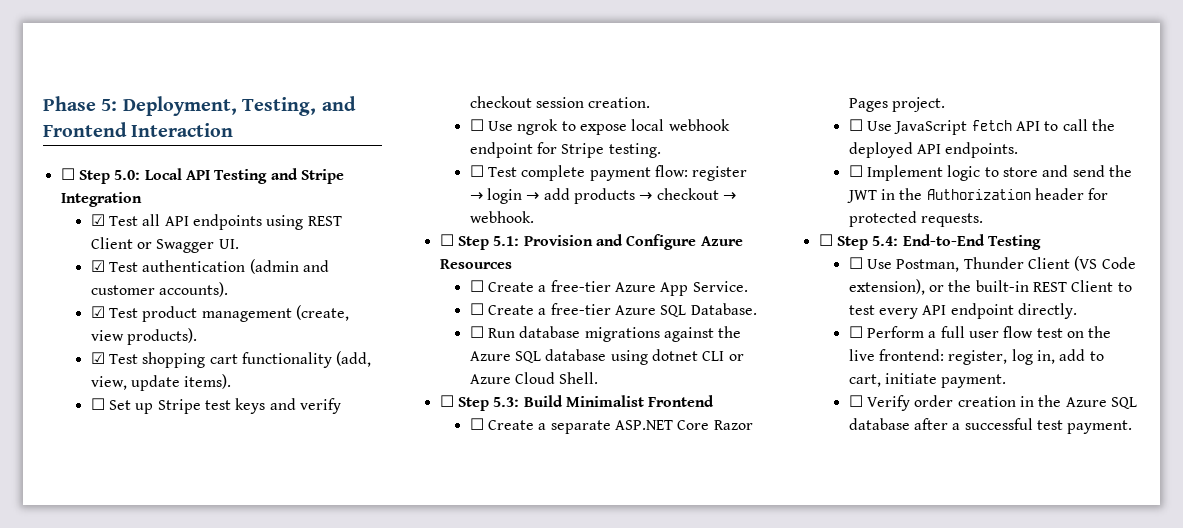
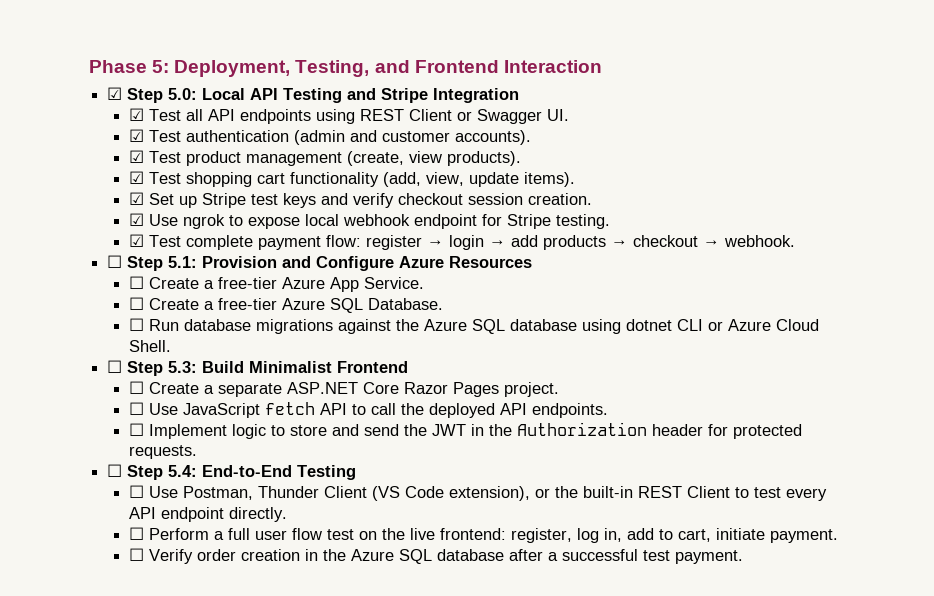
[60,168,75,180] ☐ -> [107,87,123,100] ☑
[90,398,105,410] ☐ -> [128,192,144,205] ☑
[469,119,484,131] ☐ -> [128,213,144,226] ☑
[469,165,484,177] ☐ -> [128,234,144,247] ☑

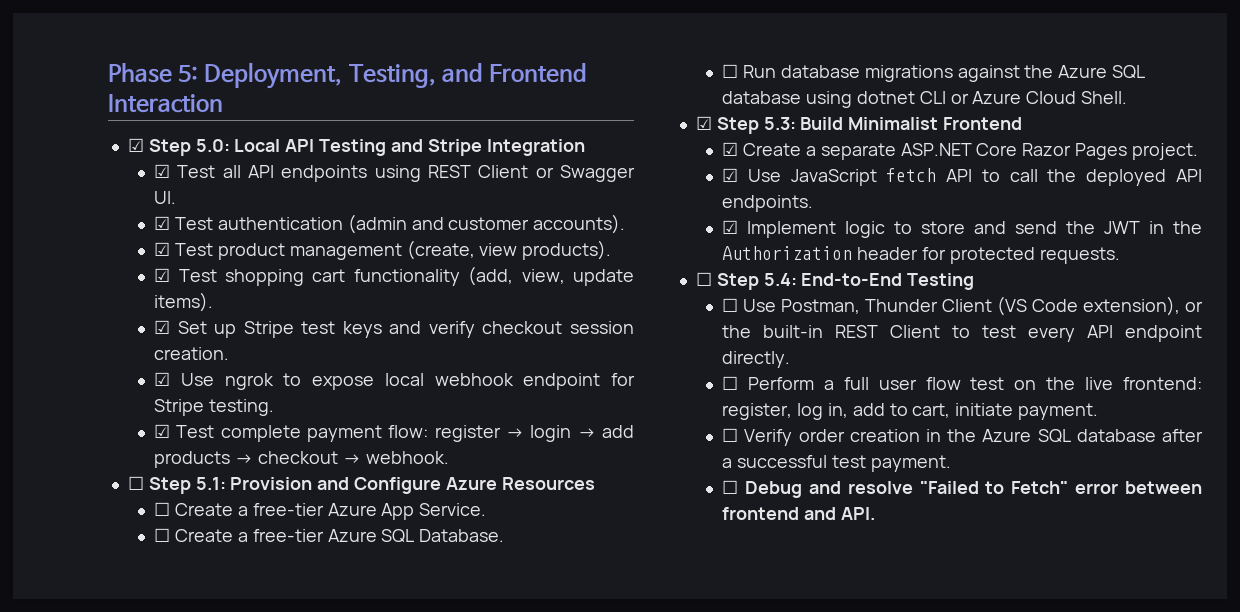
[107,360,123,373] ☐ -> [695,116,712,130] ☑
[128,381,144,394] ☐ -> [722,142,739,156] ☑
[128,402,144,415] ☐ -> [722,168,739,182] ☑
[128,423,144,436] ☐ -> [722,220,739,234] ☑
(743, 557) none -> [722,480,1202,498] [722,507,875,520] // ☐ Debug and resolve "Failed to Fetch" error between frontend and API.

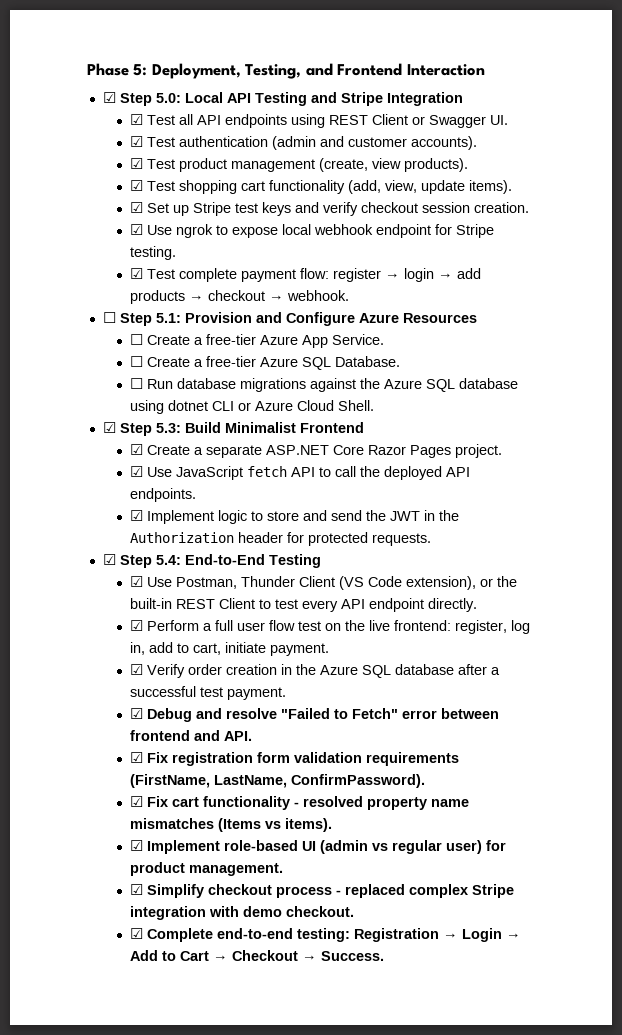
[695,272,712,286] ☐ -> [102,554,116,565] ☑
[722,298,739,312] ☐ -> [130,576,144,587] ☑
[722,376,739,390] ☐ -> [130,620,144,631] ☑
[722,428,739,442] ☐ -> [130,664,144,675] ☑
[722,480,739,494] ☐ -> [130,708,144,719] ☑
(875, 513) none -> [130,752,460,766] [130,774,426,788] [130,796,470,810] [130,818,333,832] [130,840,507,854] [130,862,284,876] [130,884,515,898] [130,906,355,920] [130,928,522,942] [130,950,385,961] // ☑ Fix registration form validation requirements (FirstName, LastName, ConfirmPassword). // ☑ Fix cart functionality - resolved property name mismatches (Items vs items). // ☑ Implement role-based UI (admin vs regular user) for product management. // ☑ Simplify checkout process - replaced complex Stripe integration with demo checkout. // ☑ Complete end-to-end testing: Registration → Login → Add to Cart → Checkout → Success.

